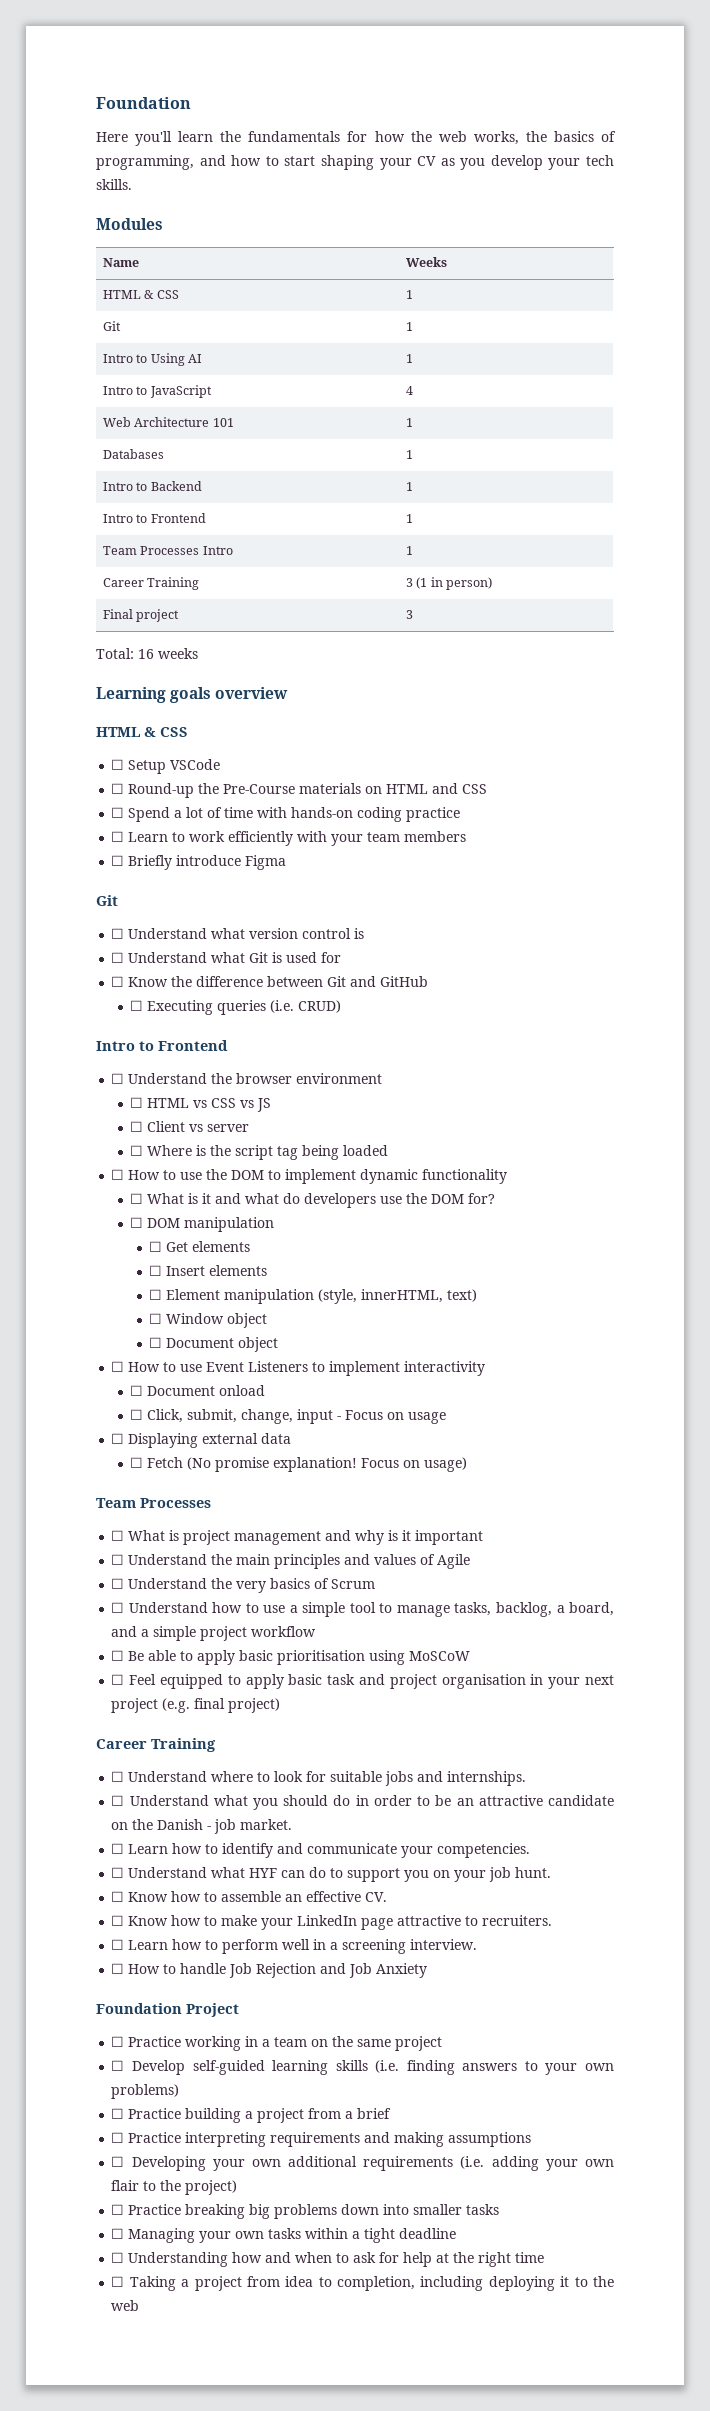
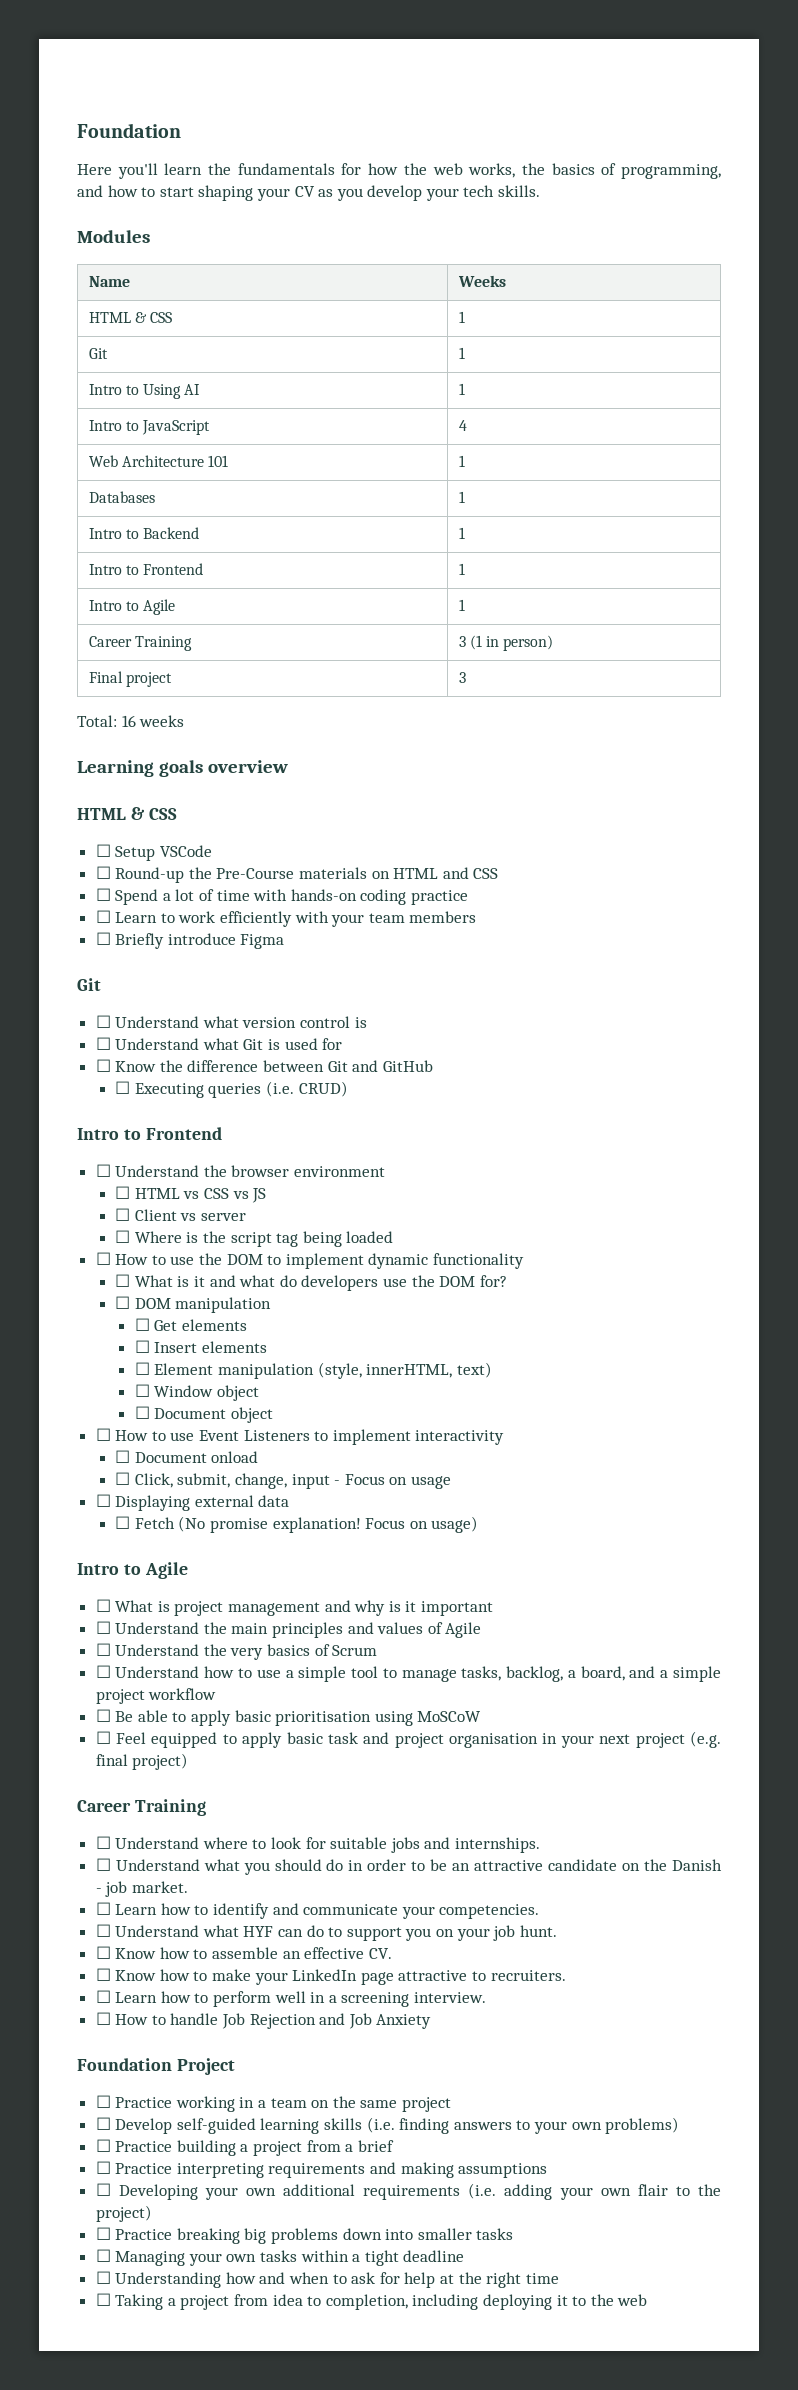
[102,546,233,555] Team Processes Intro -> [88,599,175,615] Intro to Agile
[96,1498,211,1508] Team Processes -> [77,1562,188,1579] Intro to Agile

